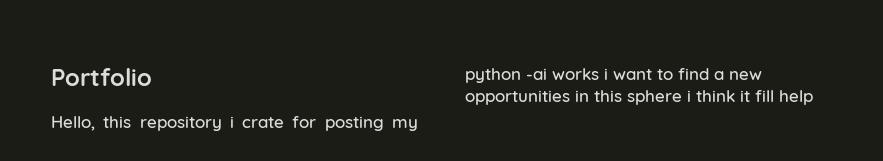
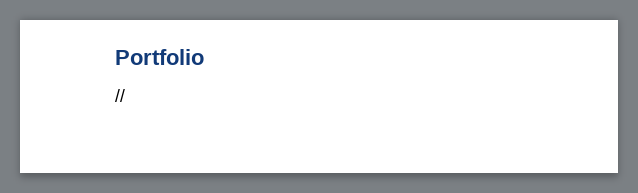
[51,116,418,131] [465,68,762,83] [465,90,813,105] Hello, this repository i crate for posting my python -ai works i want to find a new opportunities in this sphere i think it fill help -> [115,89,125,102] //

